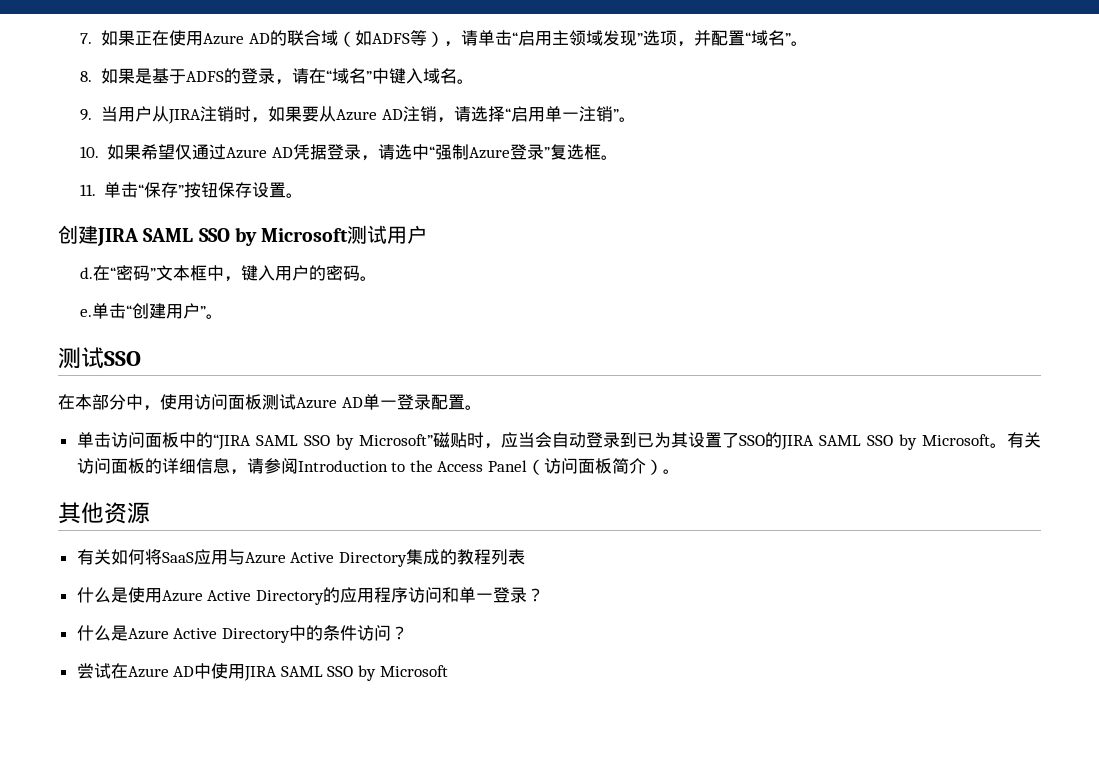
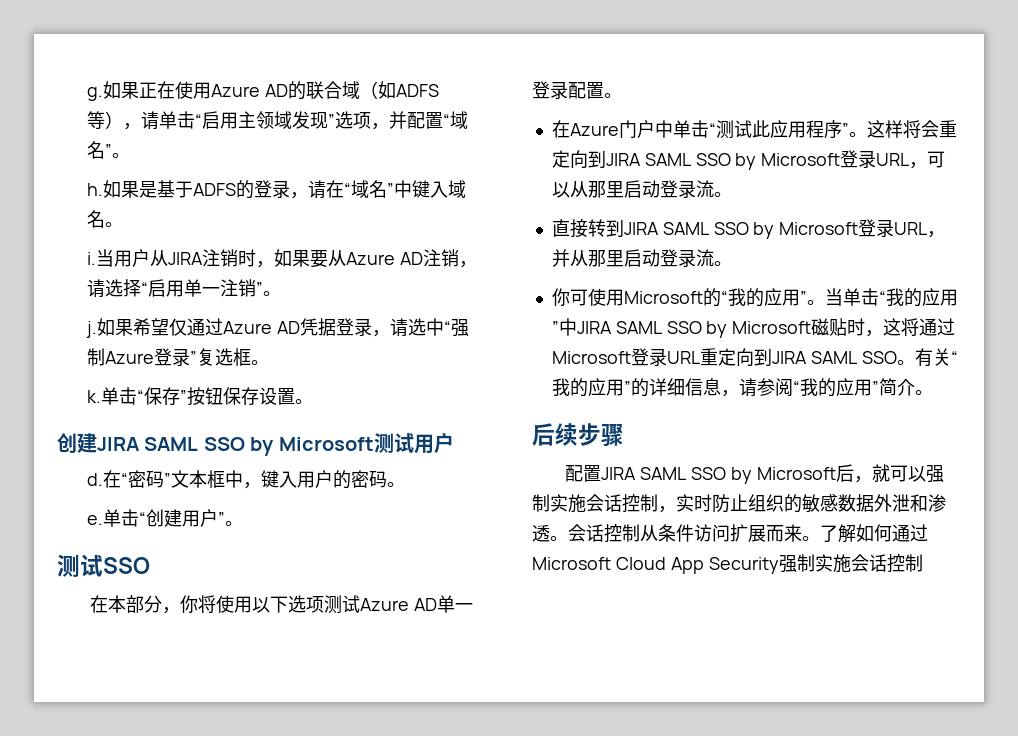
[79,33,92,44] 7. -> [87,87,104,101] g.
[79,71,92,82] 8. -> [87,183,104,196] h.
[79,109,92,121] 9. -> [87,252,97,265] i.
[79,146,99,158] 10. -> [86,321,98,338] j.
[79,184,96,196] 11. -> [87,390,102,403] k.
[126,394,262,411] 中，使用访问面板 -> [162,595,325,614] ，你将使用以下选项
[76,432,1041,450] [76,458,145,474] 单击访问面板中的“JIRA SAML SSO by Microsoft”磁贴时，应当会自动登录到已为其设置了SSO的JIRA SAML SSO by Microsoft。有关访问面板 -> [551,120,957,139] [551,150,946,170] [551,180,732,198] [551,219,946,239] [551,249,732,267] [551,288,958,307] [551,318,956,338] [551,348,958,367] [551,378,631,397] 在Azure门户中单击“测试此应用程序”。这样将会重定向到JIRA SAML SSO by Microsoft登录URL，可以从那里启动登录流。 // 直接转到JIRA SAML SSO by Microsoft登录URL，并从那里启动登录流。 // 你可使用Microsoft的“我的应用”。当单击“我的应用”中JIRA SAML SSO by Microsoft磁贴时，这将通过Microsoft登录URL重定向到JIRA SAML SSO。有关“我的应用”
[297,458,681,475] [58,502,150,524] [76,549,525,567] [76,587,544,605] [76,625,408,643] [76,663,448,681] Introduction to the Access Panel（访问面板简介）。 // 其他资源 // 有关如何将SaaS应用与Azure Active Directory集成的教程列表 // 什么是使用Azure Active Directory的应用程序访问和单一登录？ // 什么是Azure Active Directory中的条件访问？ // 尝试在Azure AD中使用JIRA SAML SSO by Microsoft -> [792,378,933,397] [532,423,624,447] [565,464,944,484] [532,494,946,513] [532,524,928,543] [532,554,923,574] “我的应用”简介。 // 后续步骤 // 配置JIRA SAML SSO by Microsoft后，就可以强制实施会话控制，实时防止组织的敏感数据外泄和渗透。会话控制从条件访问扩展而来。了解如何通过Microsoft Cloud App Security强制实施会话控制

